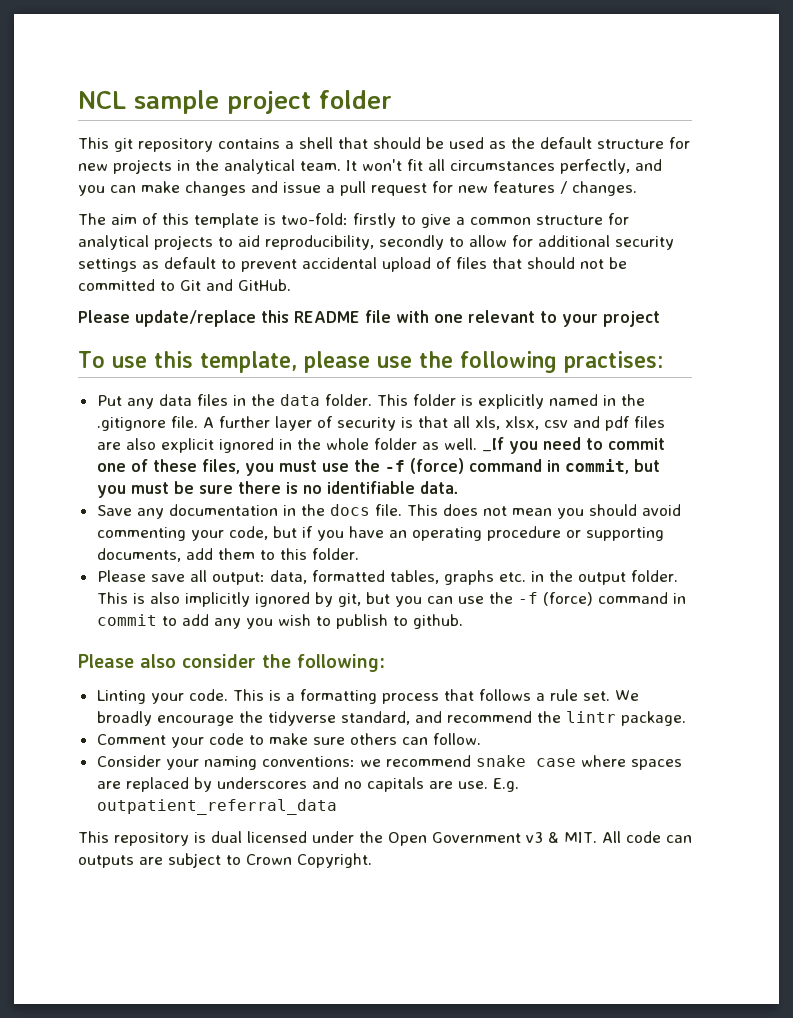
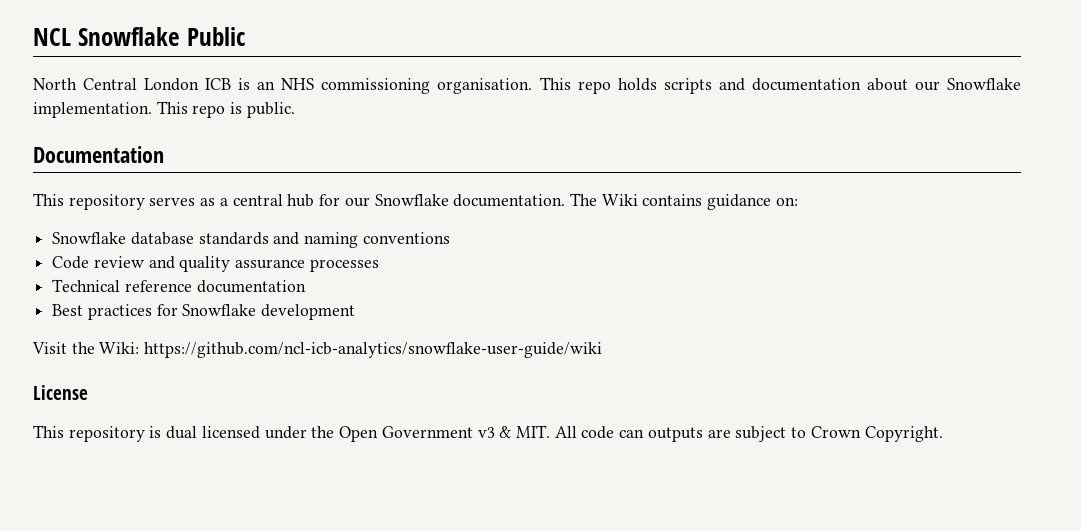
[134,90,392,114] [78,137,690,152] [78,159,662,174] [78,181,637,196] [78,213,629,228] [78,235,674,250] [78,257,627,272] [78,279,291,291] [78,310,660,327] [78,351,664,373] [96,394,645,409] [96,416,665,431] [96,437,665,454] [96,458,660,476] [96,481,459,498] [96,504,681,519] [96,526,664,541] [96,548,359,562] [96,570,678,585] [96,592,686,607] [96,614,463,629] [78,654,385,672] [96,689,639,704] [96,711,686,726] [96,733,481,748] [96,755,682,770] [96,777,519,792] [96,799,337,815] sample project folder // This git repository contains a shell that should be used as the default structure for new projects in the analytical team. It won't fit all circumstances perfectly, and you can make changes and issue a pull request for new features / changes. // The aim of this template is two-fold: firstly to give a common structure for analytical projects to aid reproducibility, secondly to allow for additional security settings as default to prevent accidental upload of files that should not be committed to Git and GitHub. // Please update/replace this README file with one relevant to your project // To use this template, please use the following practises: // Put any data files in the data folder. This folder is explicitly named in the .gitignore file. A further layer of security is that all xls, xlsx, csv and pdf files are also explicit ignored in the whole folder as well. _If you need to commit one of these files, you must use the -f (force) command in commit, but you must be sure there is no identifiable data. // Save any documentation in the docs file. This does not mean you should avoid commenting your code, but if you have an operating procedure or supporting documents, add them to this folder. // Please save all output: data, formatted tables, graphs etc. in the output folder. This is also implicitly ignored by git, but you can use the -f (force) command in commit to add any you wish to publish to github. // Please also consider the following: // Linting your code. This is a formatting process that follows a rule set. We broadly encourage the tidyverse standard, and recommend the lintr package. // Comment your code to make sure others can follow. // Consider your naming conventions: we recommend snake case where spaces are replaced by underscores and no capitals are use. E.g. outpatient_referral_data -> [77,27,245,46] [33,77,1021,94] [33,101,295,118] [33,146,164,163] [33,193,798,210] [52,232,450,248] [52,256,379,272] [52,279,306,293] [52,304,356,320] [32,342,603,358] [33,385,88,400] Snowflake Public // North Central London ICB is an NHS commissioning organisation. This repo holds scripts and documentation about our Snowflake implementation. This repo is public. // Documentation // This repository serves as a central hub for our Snowflake documentation. The Wiki contains guidance on: // Snowflake database standards and naming conventions // Code review and quality assurance processes // Technical reference documentation // Best practices for Snowflake development // Visit the Wiki: https://github.com/ncl-icb-analytics/snowflake-user-guide/wiki // License

